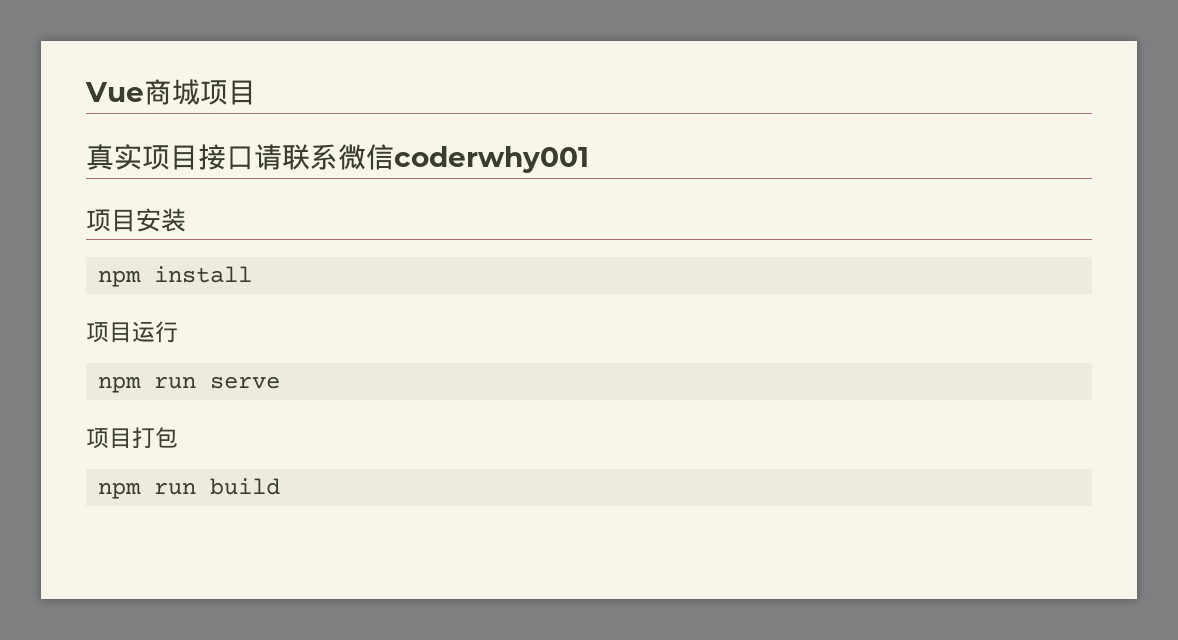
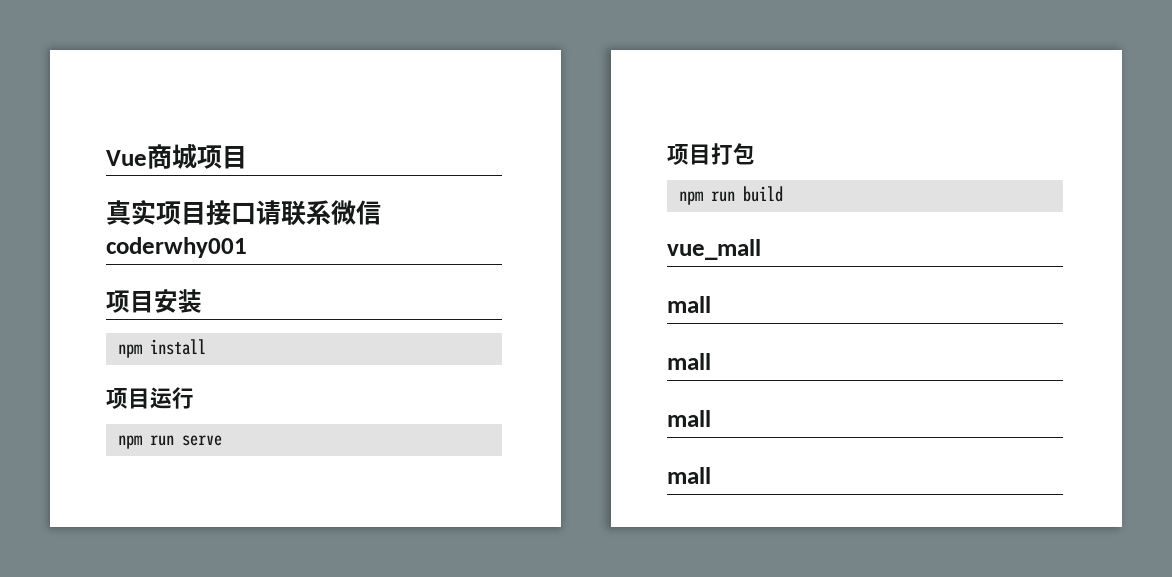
(280, 486) none -> [667,239,761,260] [667,296,711,313] [667,353,711,370] [667,410,711,427] [667,467,711,484] // vue_mall // mall // mall // mall // mall

